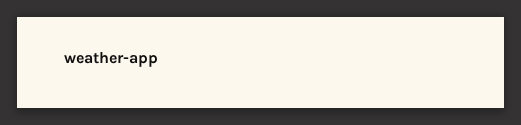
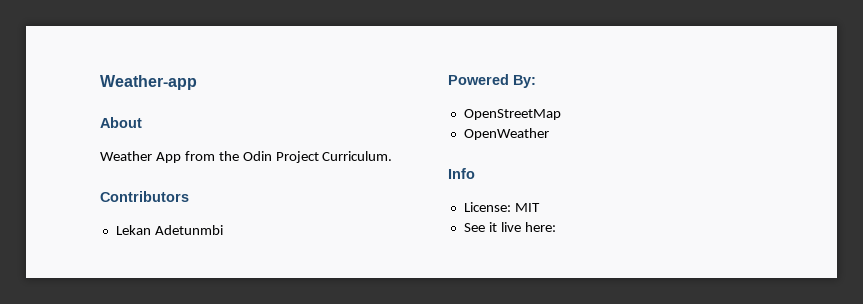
[64,52,158,67] weather-app -> [100,75,197,90] [100,117,142,128] [100,151,393,163] [100,191,189,202] [115,225,223,235] [448,74,536,88] [463,109,561,120] [463,128,549,140] [448,168,475,179] [463,202,540,212] [463,222,556,232] Weather-app // About // Weather App from the Odin Project Curriculum. // Contributors // Lekan Adetunmbi // Powered By: // OpenStreetMap // OpenWeather // Info // License: MIT // See it live here:

